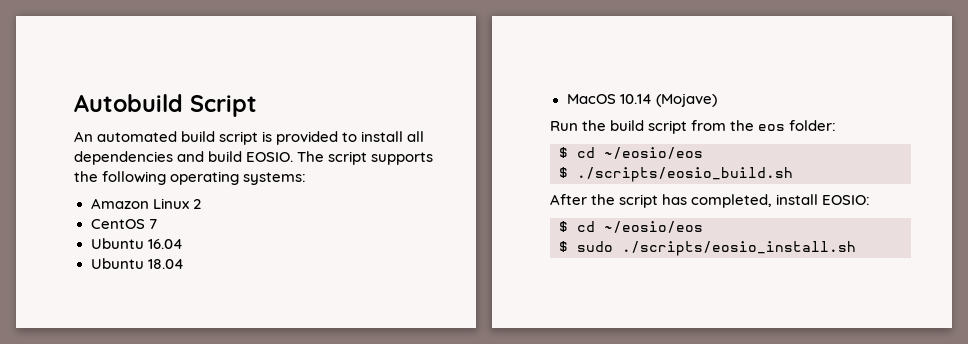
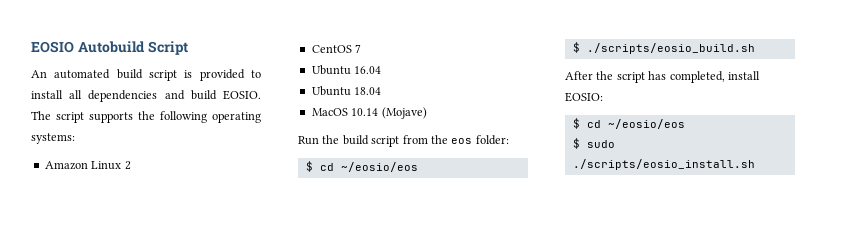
(74, 103) none -> [31,41,74,53] EOSIO

